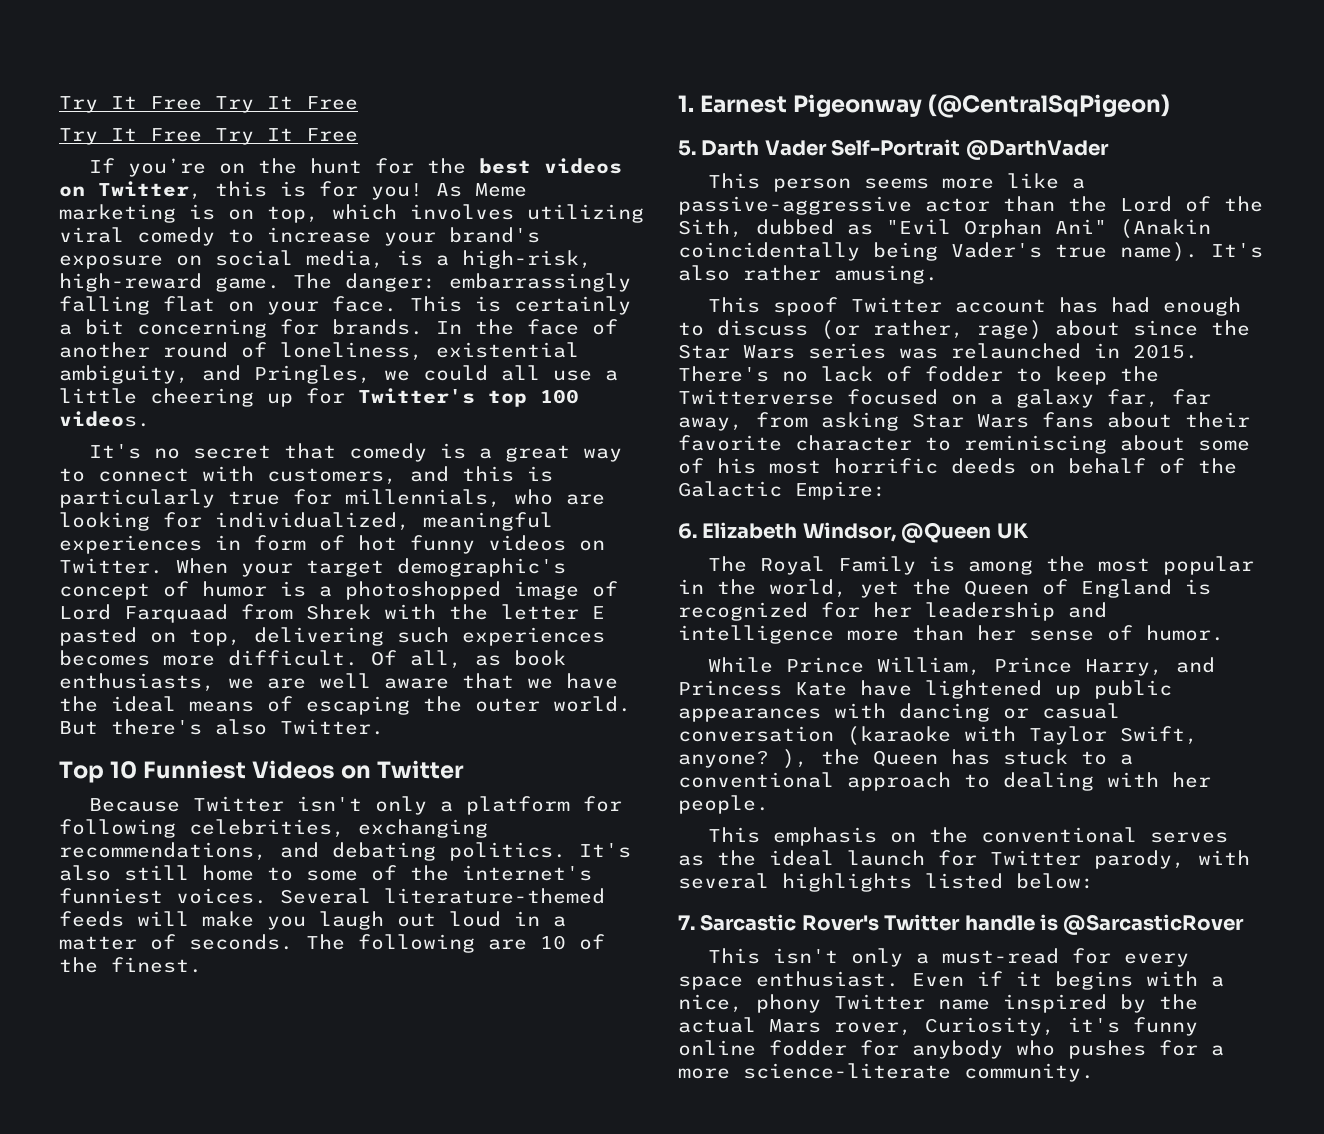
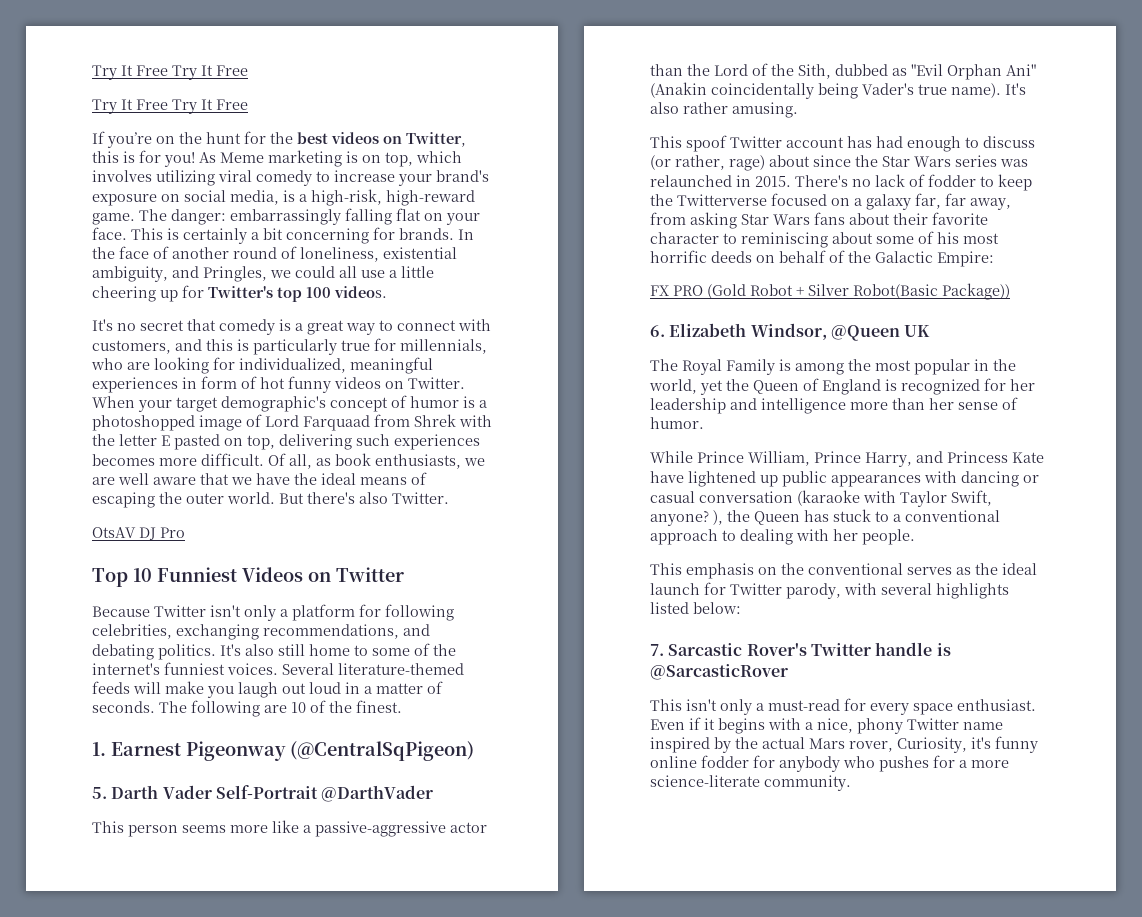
(384, 727) none -> [92,527,185,540] // OtsAV DJ Pro
(886, 490) none -> [650,283,1010,300] // FX PRO (Gold Robot + Silver Robot(Basic Package))

